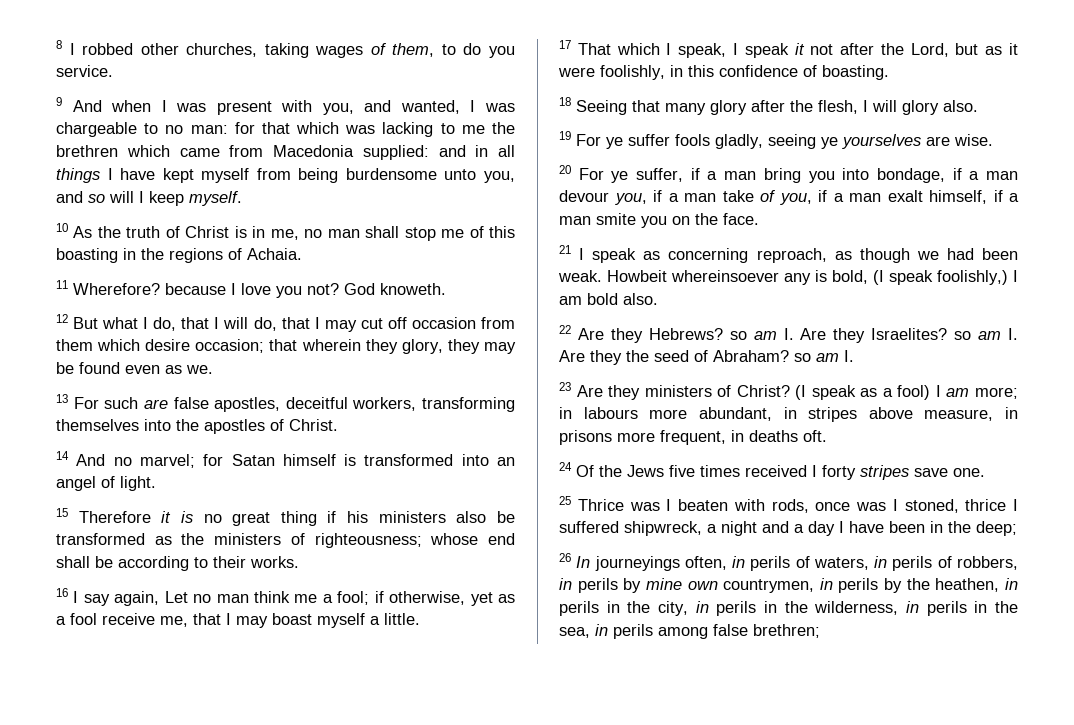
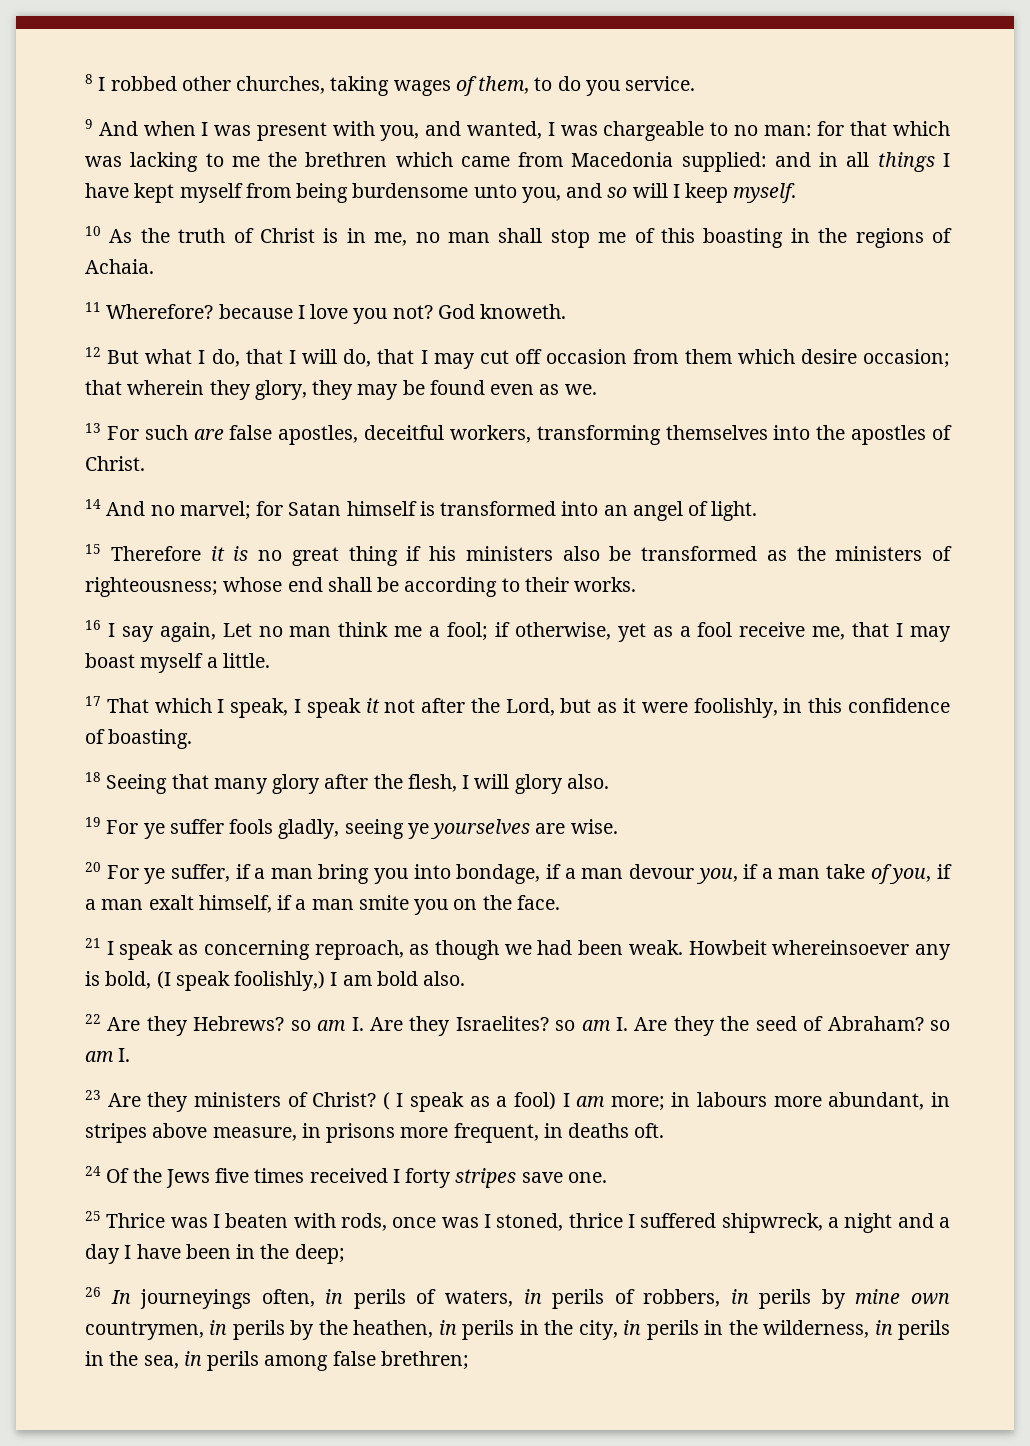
[795,385,807,400] (I -> [382,1092,404,1110] ( I

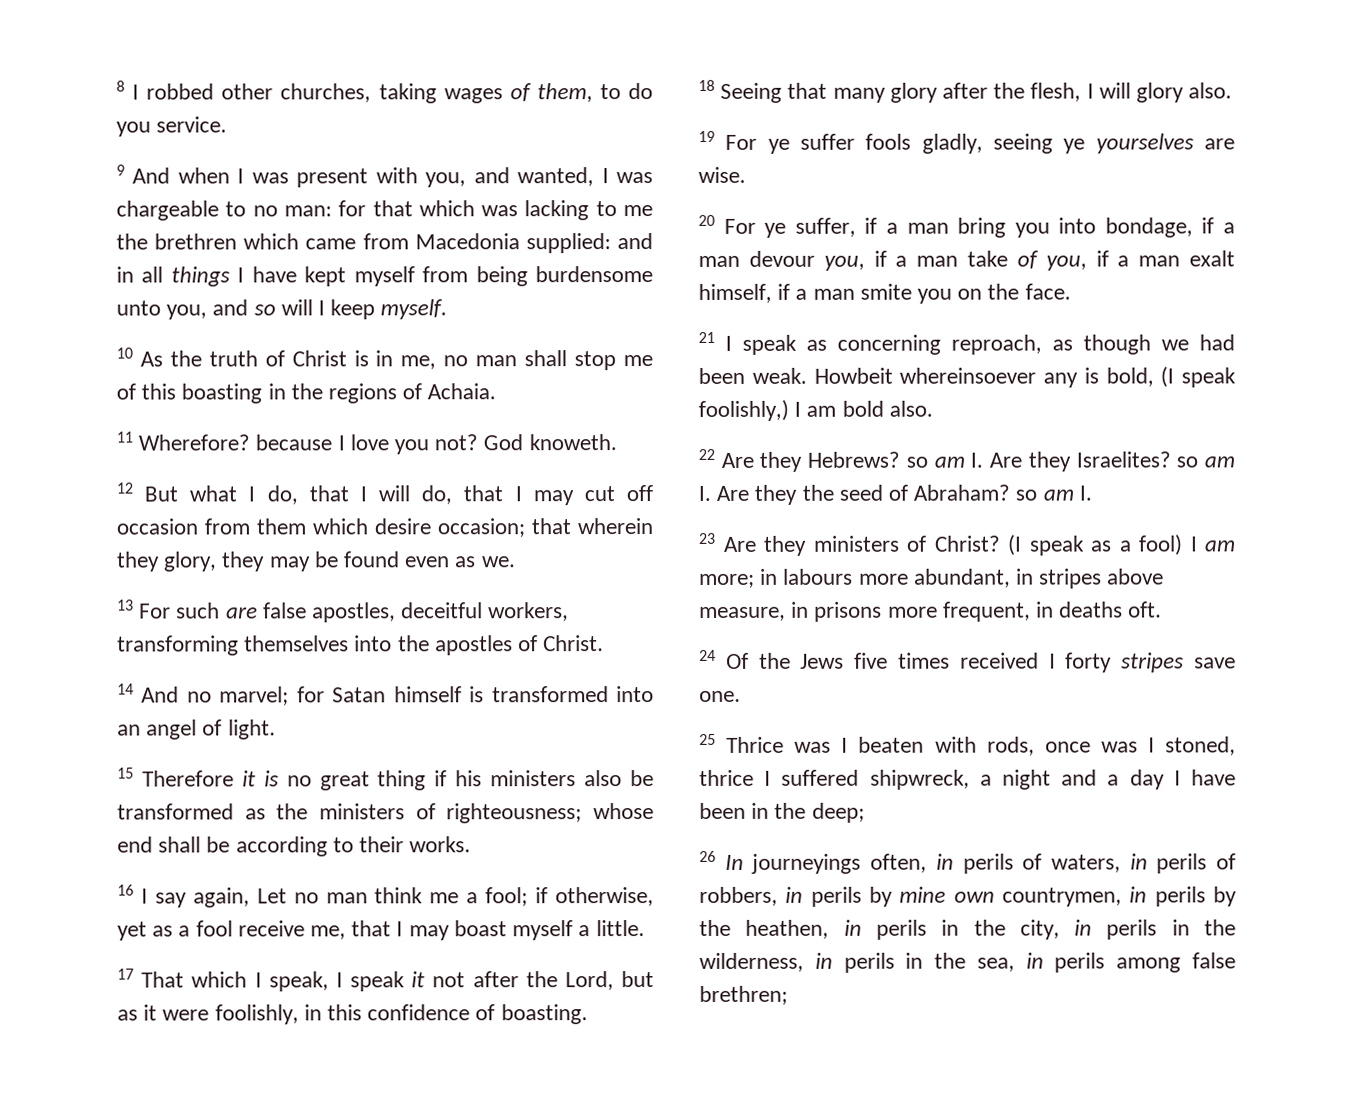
[382,1092,404,1110] ( I -> [1007,534,1022,556] (I

